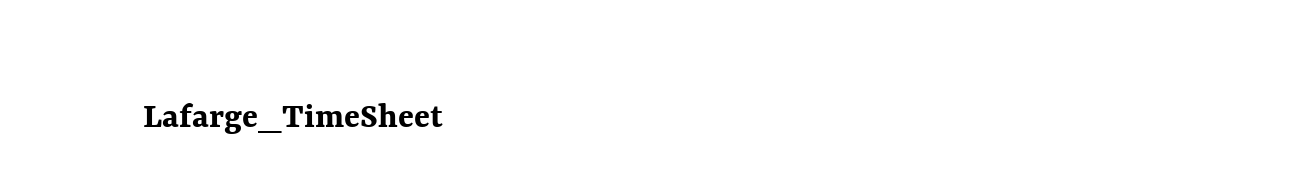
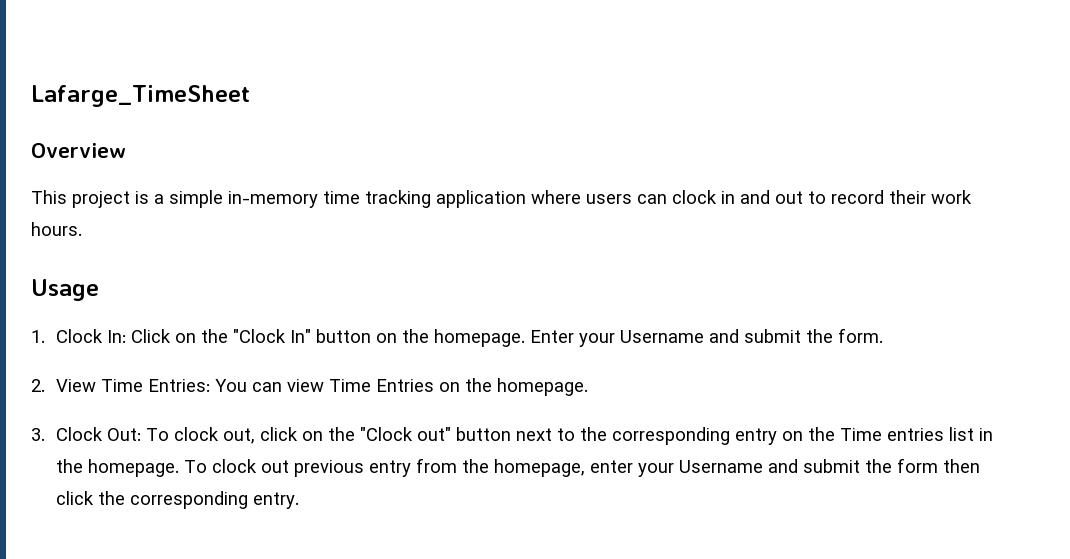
(443, 118) none -> [31,143,126,158] [31,190,972,208] [31,222,82,236] [31,279,99,301] [31,328,883,347] [31,378,588,396] [31,427,993,445] [55,458,980,477] [55,491,299,509] // Overview // This project is a simple in-memory time tracking application where users can clock in and out to record their work hours. // Usage // 1. Clock In: Click on the "Clock In" button on the homepage. Enter your Username and submit the form. // 2. View Time Entries: You can view Time Entries on the homepage. // 3. Clock Out: To clock out, click on the "Clock out" button next to the corresponding entry on the Time entries list in the homepage. To clock out previous entry from the homepage, enter your Username and submit the form then click the corresponding entry.

